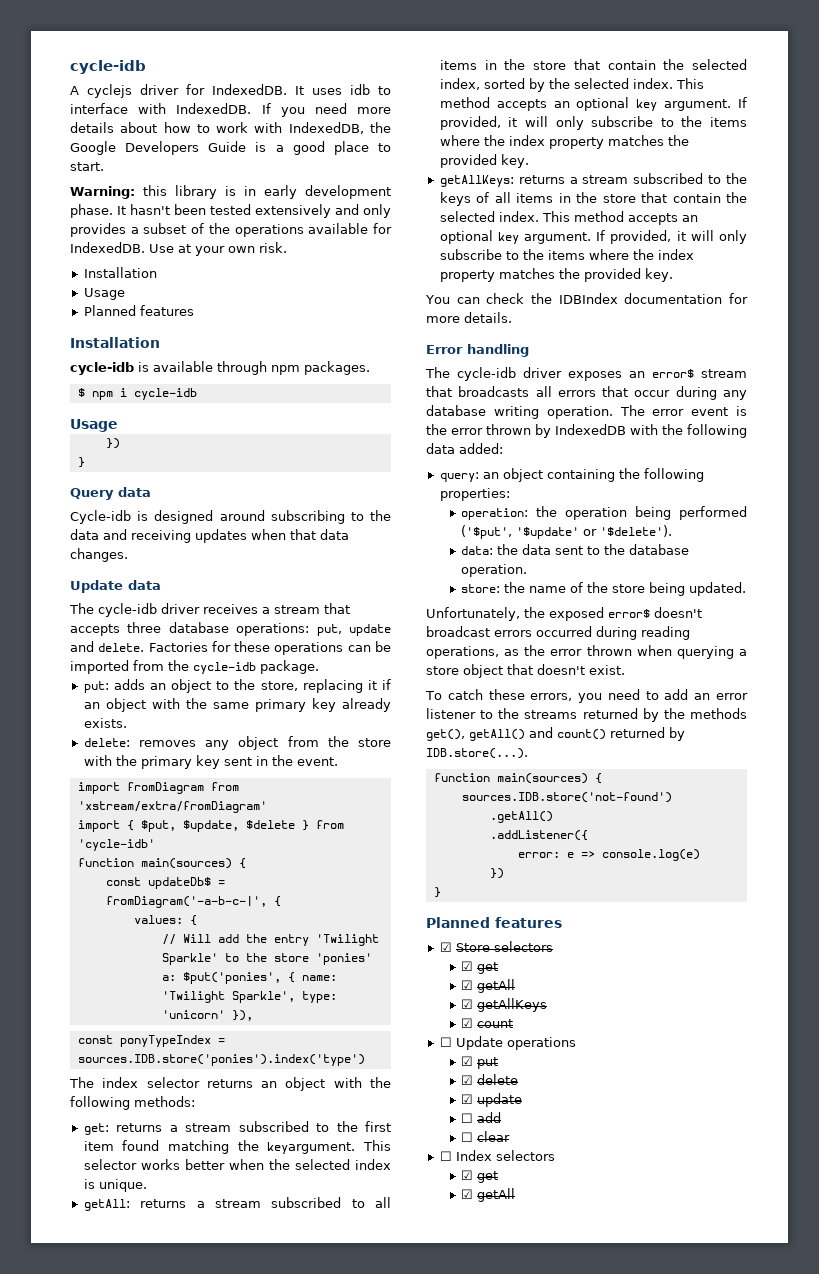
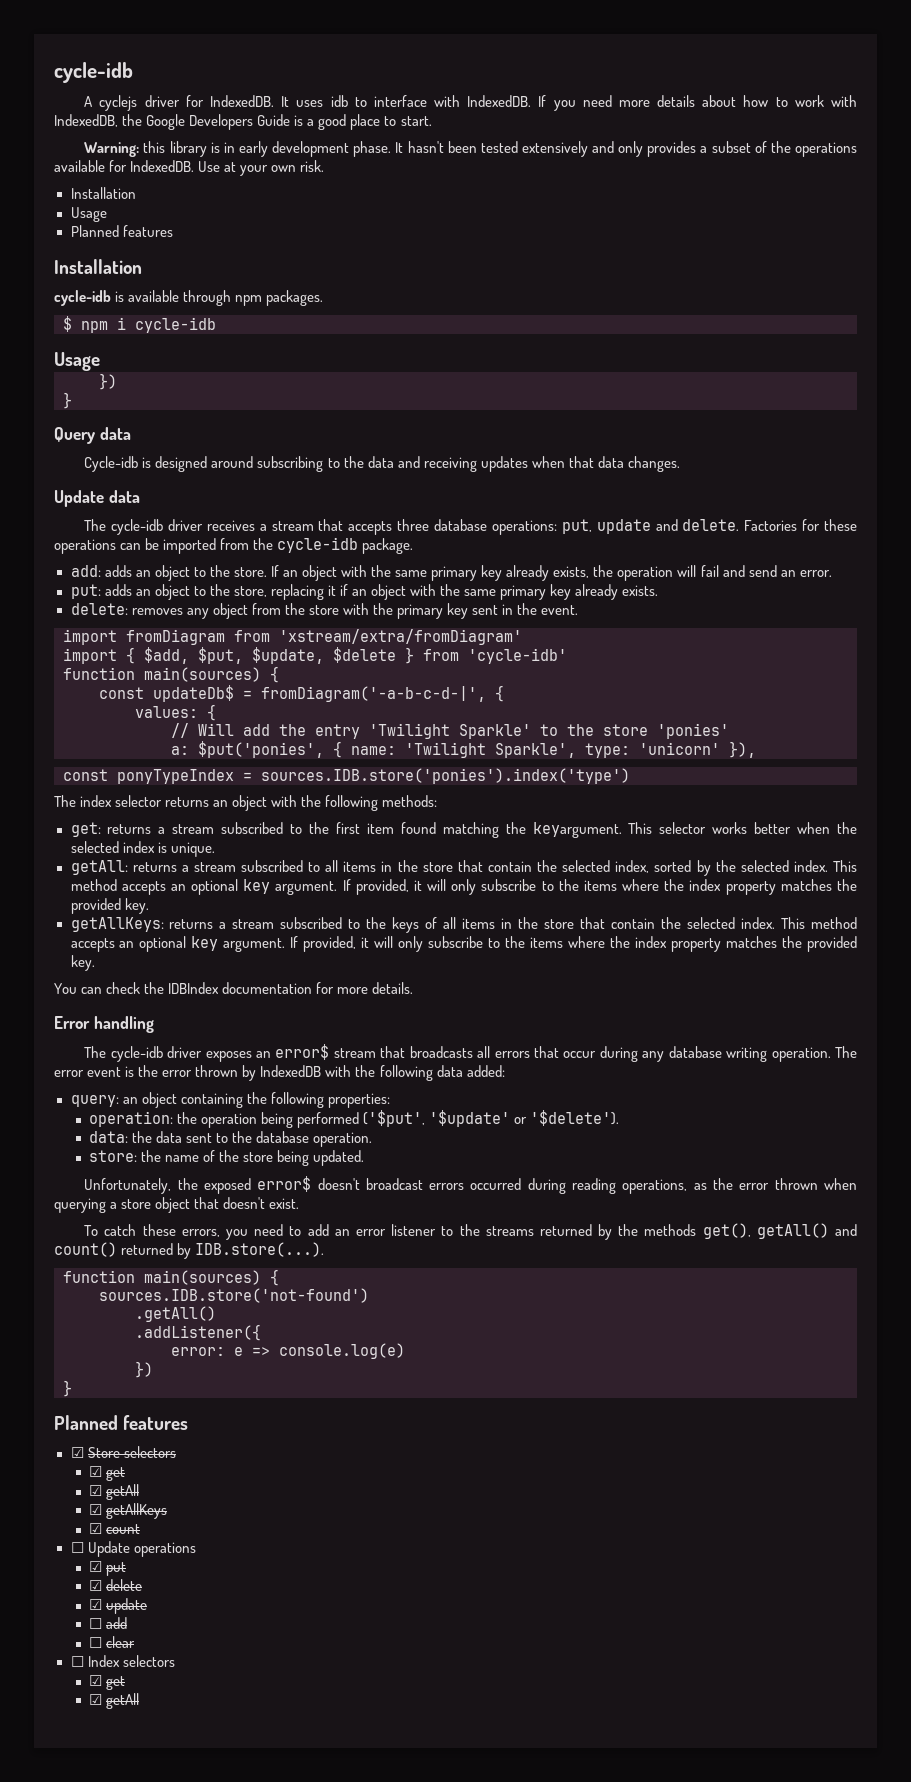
(319, 667) none -> [70,565,832,581] // add: adds an object to the store. If an object with the same primary key already exists, the operation will fail and send an error.
(134, 825) none -> [144,647,189,664] $add,
[105,896,267,908] fromDiagram('-a-b-c-|', -> [261,686,486,702] fromDiagram('-a-b-c-d-|',

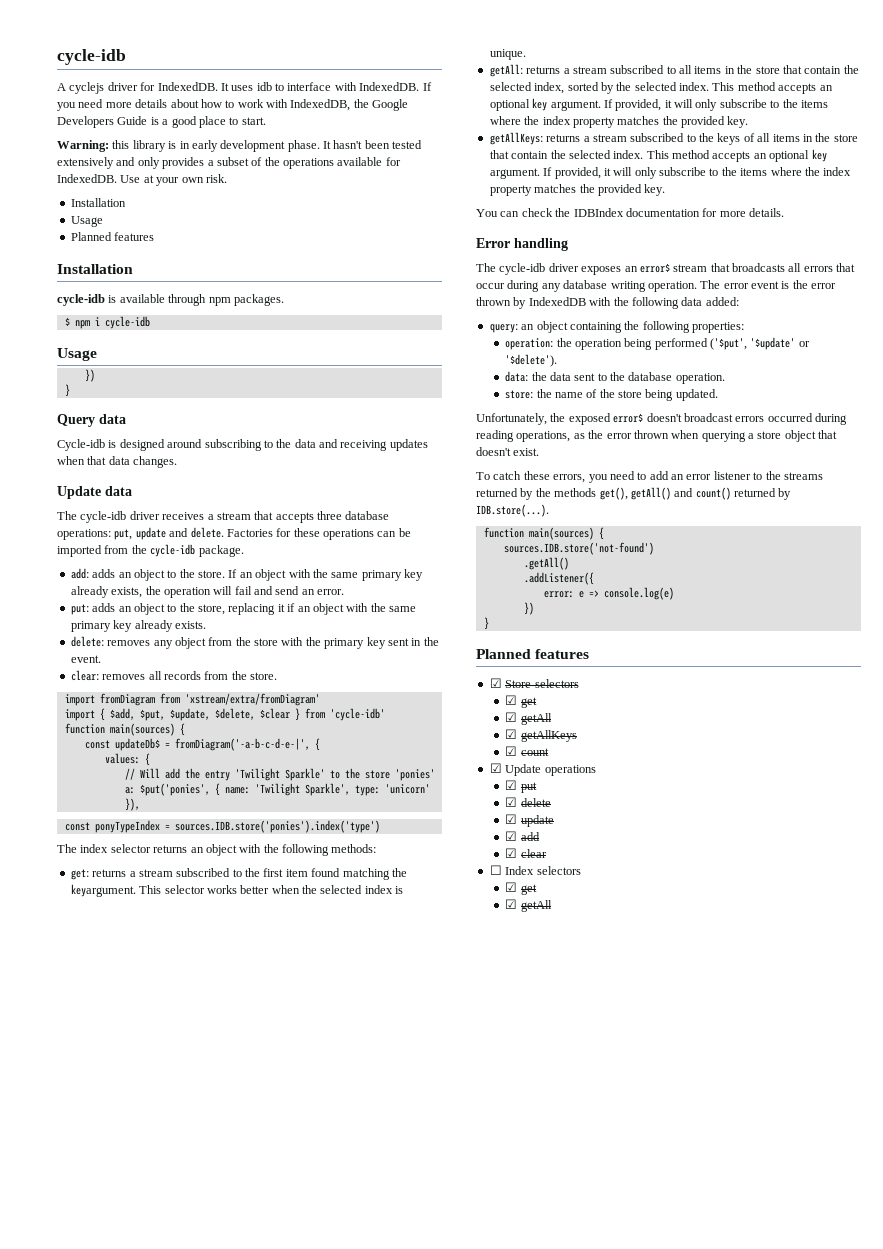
(579, 610) none -> [70,670,277,681] // clear: removes all records from the store.
[333,647,396,663] $delete -> [214,708,290,720] $delete, $clear
[261,686,486,702] fromDiagram('-a-b-c-d-|', -> [174,738,310,751] fromDiagram('-a-b-c-d-e-|',
[70,1542,84,1553] ☐ -> [489,763,502,773] ☑
[89,1618,103,1629] ☐ -> [505,831,518,841] ☑
[89,1637,103,1648] ☐ -> [505,848,518,858] ☑

